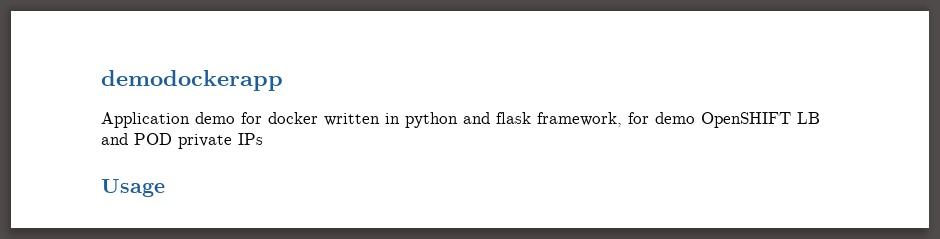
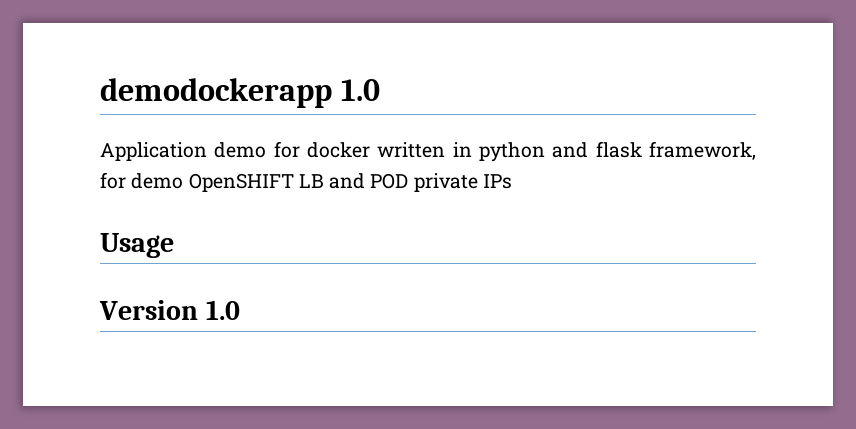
(283, 80) none -> [340,79,380,101] 1.0
(165, 188) none -> [99,300,240,320] // Version 1.0

